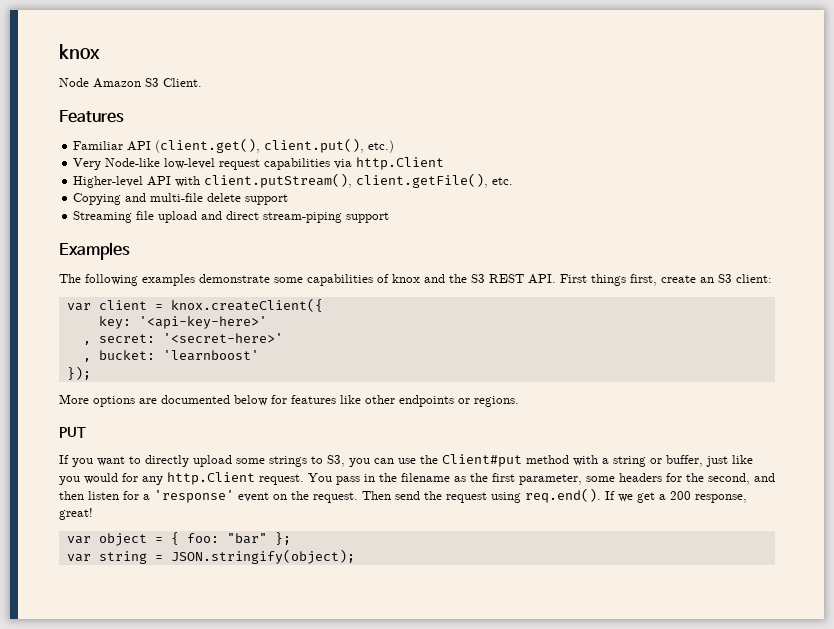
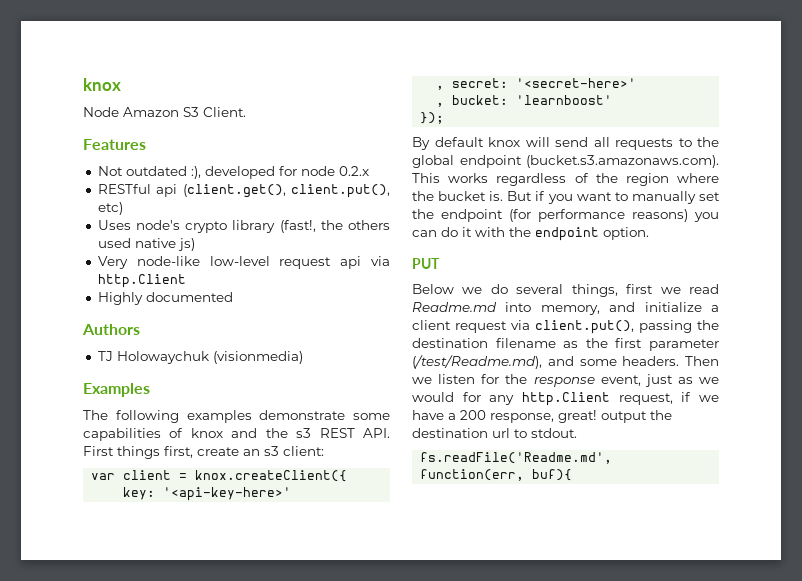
[73,138,395,153] Familiar API (client.get(), client.put(), etc.) -> [97,166,369,179] [97,184,390,198] [97,202,123,215] [97,220,390,233] [97,238,195,251] Not outdated :), developed for node 0.2.x // RESTful api (client.get(), client.put(), etc) // Uses node's crypto library (fast!, the others used native js)
[105,158,161,167] Node-like -> [136,256,200,266] node-like
[264,158,331,170] capabilities -> [340,256,362,269] api
[73,173,514,188] [73,193,289,205] [73,211,390,223] Higher-level API with client.putStream(), client.getFile(), etc. // Copying and multi-file delete support // Streaming file upload and direct stream-piping support -> [97,292,233,305] [82,324,140,335] [97,351,303,364] Highly documented // Authors // TJ Holowaychuk (visionmedia)
[471,274,485,283] S3 -> [296,428,312,438] s3
[718,274,732,283] S3 -> [264,446,279,456] s3
[59,394,519,407] [59,427,86,438] [59,454,753,467] [59,472,775,485] [59,488,747,503] [59,508,93,520] [66,532,291,546] [66,549,355,564] More options are documented below for features like other endpoints or regions. // PUT // If you want to directly upload some strings to S3, you can use the Client#put method with a string or buffer, just like you would for any http.Client request. You pass in the filename as the first parameter, some headers for the second, and then listen for a 'response' event on the request. Then send the request using req.end(). If we get a 200 response, great! // var object = { foo: "bar" }; // var string = JSON.stringify(object); -> [412,137,719,150] [412,155,719,168] [412,173,719,186] [412,191,720,204] [412,209,719,222] [412,227,649,241] [412,258,440,269] [412,284,719,297] [412,302,719,315] [412,320,719,334] [412,338,719,351] [412,355,719,369] [412,374,719,387] [412,392,719,406] [412,410,672,423] [412,428,577,438] [420,452,613,464] [420,469,573,481] By default knox will send all requests to the global endpoint (bucket.s3.amazonaws.com). This works regardless of the region where the bucket is. But if you want to manually set the endpoint (for performance reasons) you can do it with the endpoint option. // PUT // Below we do several things, first we read Readme.md into memory, and initialize a client request via client.put(), passing the destination filename as the first parameter (/test/Readme.md), and some headers. Then we listen for the response event, just as we would for any http.Client request, if we have a 200 response, great! output the destination url to stdout. // fs.readFile('Readme.md', function(err, buf){

